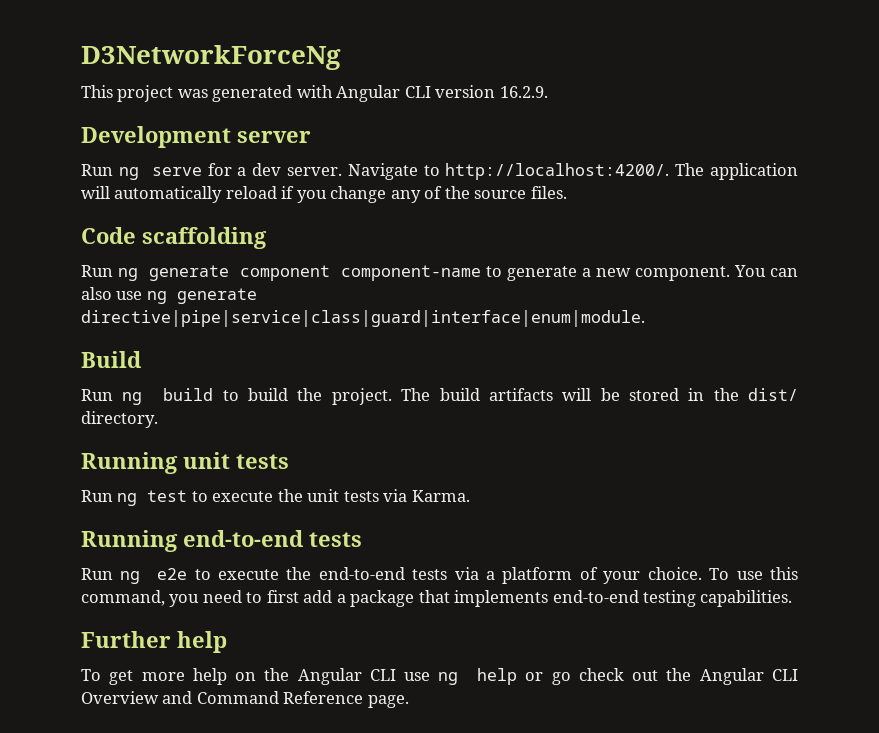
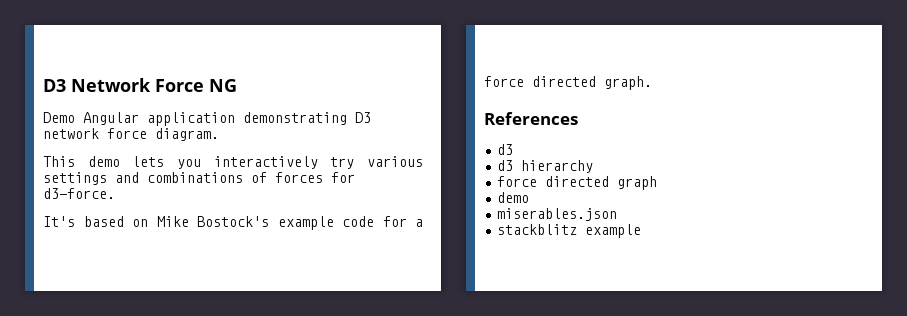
[81,45,341,70] [81,85,548,102] [81,126,311,148] [81,163,798,180] [81,186,567,203] [81,227,267,249] [81,265,799,281] [81,287,257,304] [81,310,645,327] [81,351,141,368] [81,388,799,405] [81,411,158,428] [81,452,289,474] [81,489,470,506] [81,530,362,552] [81,567,799,584] [81,590,793,607] [81,631,227,653] [81,668,799,685] [81,691,409,708] D3NetworkForceNg // This project was generated with Angular CLI version 16.2.9. // Development server // Run ng serve for a dev server. Navigate to http://localhost:4200/. The application will automatically reload if you change any of the source files. // Code scaffolding // Run ng generate component component-name to generate a new component. You can also use ng generate directive|pipe|service|class|guard|interface|enum|module. // Build // Run ng build to build the project. The build artifacts will be stored in the dist/ directory. // Running unit tests // Run ng test to execute the unit tests via Karma. // Running end-to-end tests // Run ng e2e to execute the end-to-end tests via a platform of your choice. To use this command, you need to first add a package that implements end-to-end testing capabilities. // Further help // To get more help on the Angular CLI use ng help or go check out the Angular CLI Overview and Command Reference page. -> [43,78,237,92] [43,112,371,126] [43,128,219,141] [43,156,423,169] [43,172,355,185] [43,188,115,199] [43,216,423,230] [484,76,652,90] [484,112,578,125] [497,144,514,155] [497,160,594,173] [497,176,658,190] [497,192,530,203] [497,208,618,221] [497,224,642,238] D3 Network Force NG // Demo Angular application demonstrating D3 network force diagram. // This demo lets you interactively try various settings and combinations of forces for d3-force. // It's based on Mike Bostock's example code for a force directed graph. // References // d3 // d3 hierarchy // force directed graph // demo // miserables.json // stackblitz example

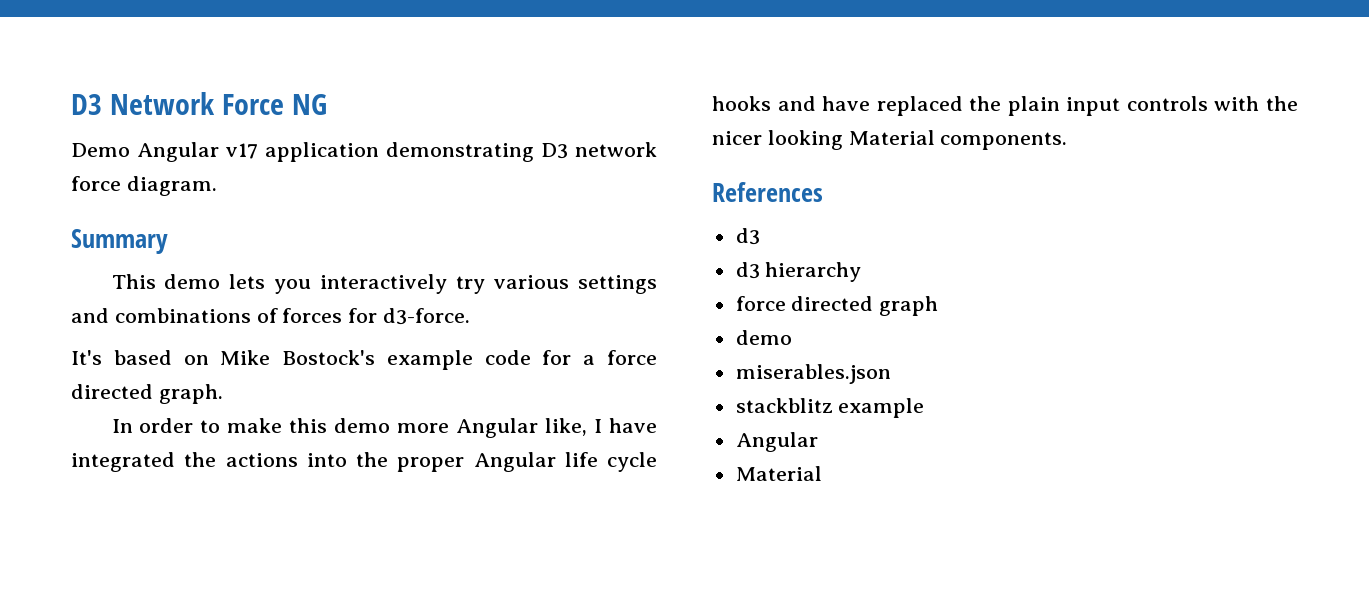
(139, 118) none -> [226,143,258,159] v17
(219, 134) none -> [71,229,168,254] // Summary
(652, 83) none -> [111,418,657,438] [71,452,657,472] [712,96,1298,116] [712,130,1068,150] // In order to make this demo more Angular like, I have integrated the actions into the proper Angular life cycle hooks and have replaced the plain input controls with the nicer looking Material components.
(642, 231) none -> [735,432,818,452] [735,466,822,481] // Angular // Material

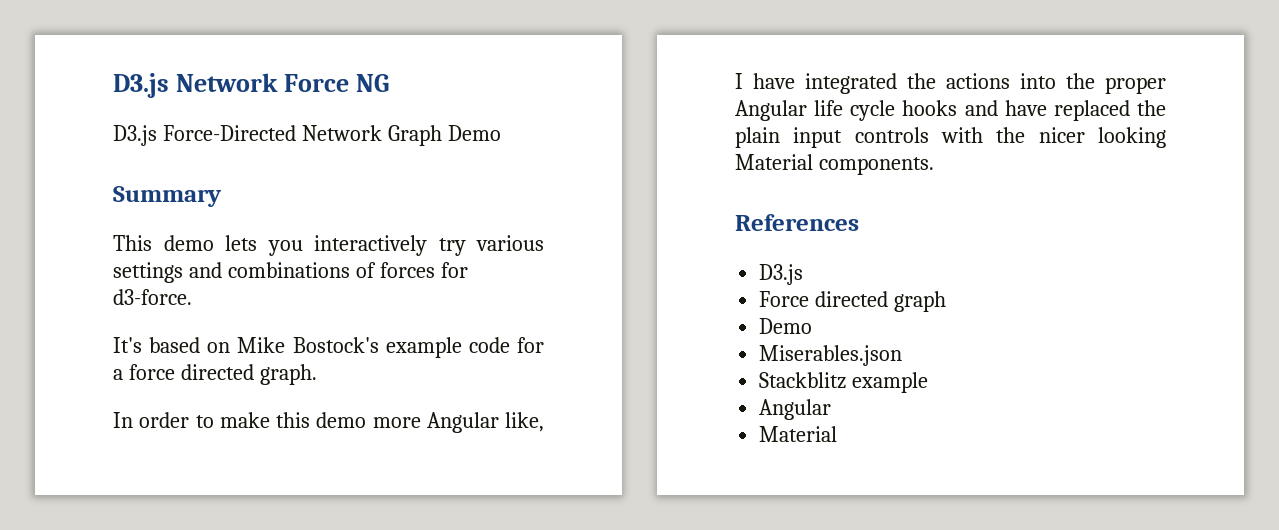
[71,94,102,115] D3 -> [113,73,169,98] D3.js
[71,142,657,162] [71,176,217,196] Demo Angular v17 application demonstrating D3 network force diagram. -> [113,125,501,146] D3.js Force-Directed Network Graph Demo
[735,228,760,245] [735,262,862,282] [735,296,786,311] d3 // d3 hierarchy // force -> [759,264,804,285] [759,291,810,307] D3.js // Force
[735,330,792,345] [735,364,891,384] [735,398,833,413] demo // miserables.json // stackblitz -> [759,318,813,334] [759,345,903,366] [759,372,847,389] Demo // Miserables.json // Stackblitz

